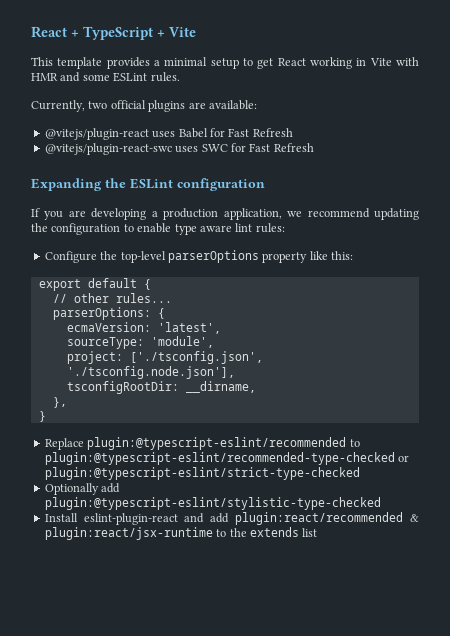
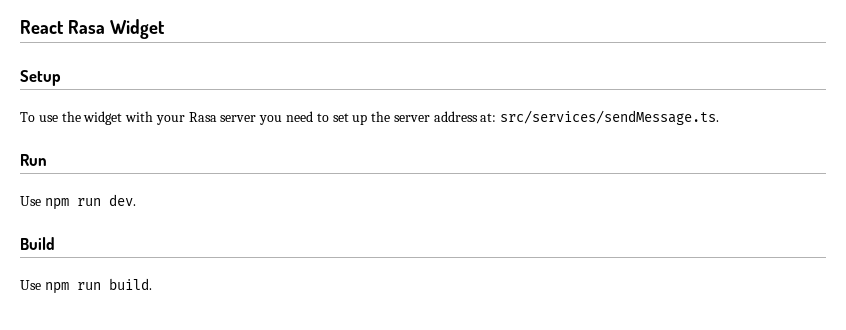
[31,26,196,40] [31,57,419,69] [31,72,180,82] [31,100,257,112] [44,128,293,140] [44,143,314,155] [31,178,265,191] [31,208,420,220] [31,223,285,235] [44,250,353,263] [38,278,151,291] [52,293,172,303] [52,307,165,320] [66,322,221,334] [66,336,214,349] [66,351,263,364] [66,366,235,379] [66,381,256,394] [52,397,67,408] [38,411,46,422] [44,437,360,450] [44,452,410,465] [44,467,360,480] [44,483,121,495] [44,497,381,510] [44,512,419,525] [44,527,318,540] React + TypeScript + Vite // This template provides a minimal setup to get React working in Vite with HMR and some ESLint rules. // Currently, two official plugins are available: // @vitejs/plugin-react uses Babel for Fast Refresh // @vitejs/plugin-react-swc uses SWC for Fast Refresh // Expanding the ESLint configuration // If you are developing a production application, we recommend updating the configuration to enable type aware lint rules: // Configure the top-level parserOptions property like this: // export default { // // other rules... // parserOptions: { // ecmaVersion: 'latest', // sourceType: 'module', // project: ['./tsconfig.json', './tsconfig.node.json'], // tsconfigRootDir: __dirname, // }, // } // Replace plugin:@typescript-eslint/recommended to plugin:@typescript-eslint/recommended-type-checked or plugin:@typescript-eslint/strict-type-checked // Optionally add plugin:@typescript-eslint/stylistic-type-checked // Install eslint-plugin-react and add plugin:react/recommended & plugin:react/jsx-runtime to the extends list -> [20,19,165,39] [20,70,61,86] [20,110,720,125] [20,154,47,166] [20,194,136,210] [20,237,55,250] [20,278,152,294] React Rasa Widget // Setup // To use the widget with your Rasa server you need to set up the server address at: src/services/sendMessage.ts. // Run // Use npm run dev. // Build // Use npm run build.

